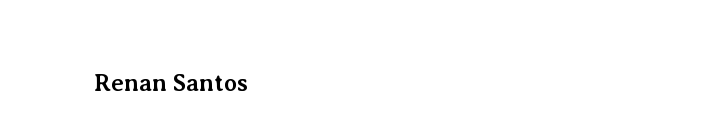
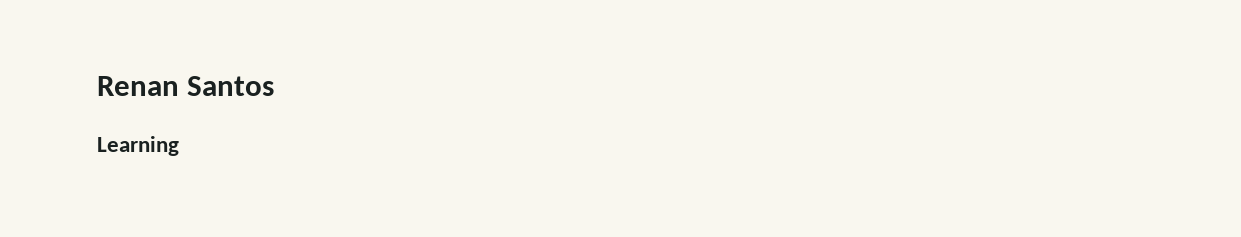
(249, 82) none -> [97,136,179,156] // Learning

